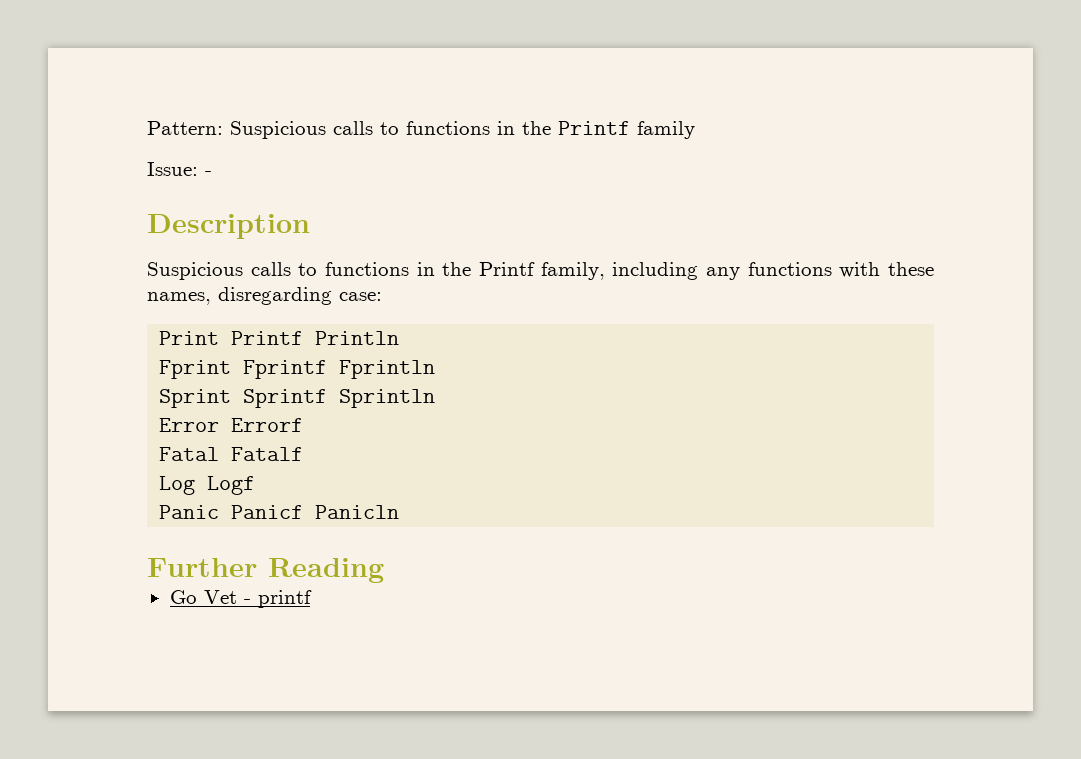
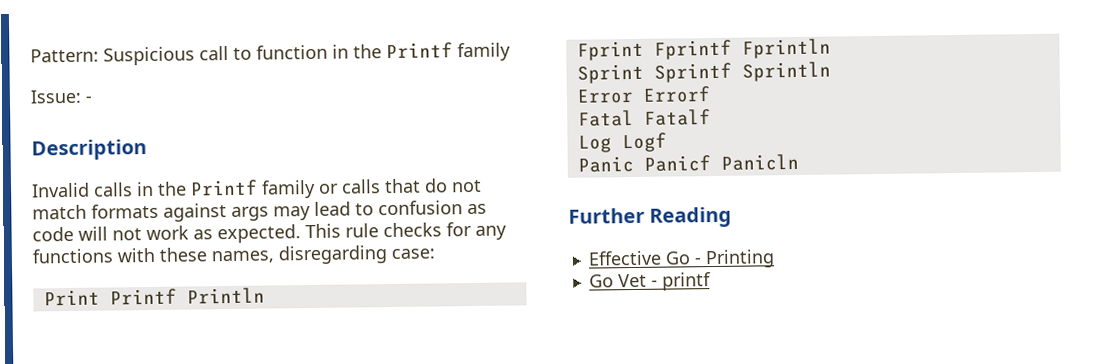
[333,121,490,135] calls to functions -> [199,44,328,61] call to function
[147,262,699,280] Suspicious calls to functions in the Printf family, including -> [31,178,482,199] [32,200,487,222] [32,222,472,244] Invalid calls in the Printf family or calls that do not match formats against args may lead to confusion as code will not work as expected. This rule checks for
(384, 570) none -> [587,249,775,269] // Effective Go - Printing

